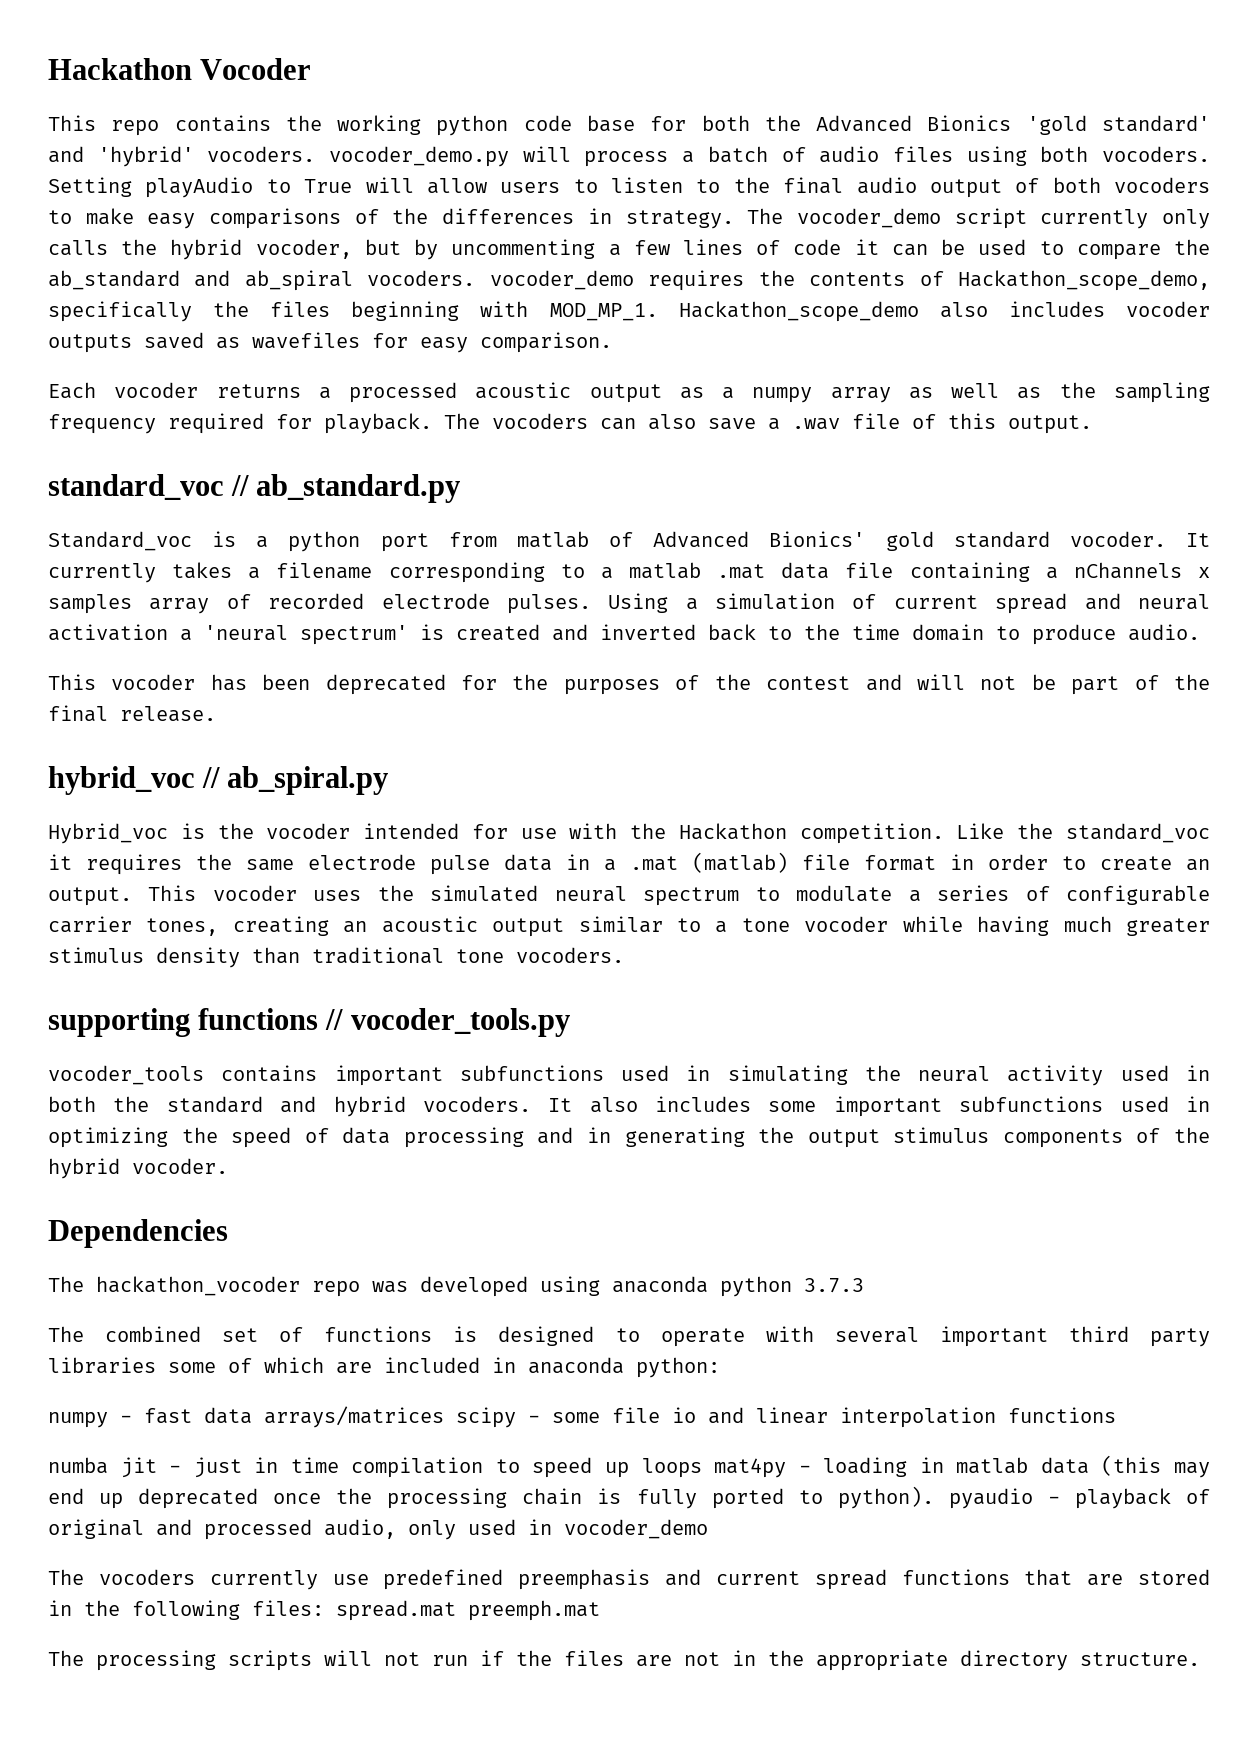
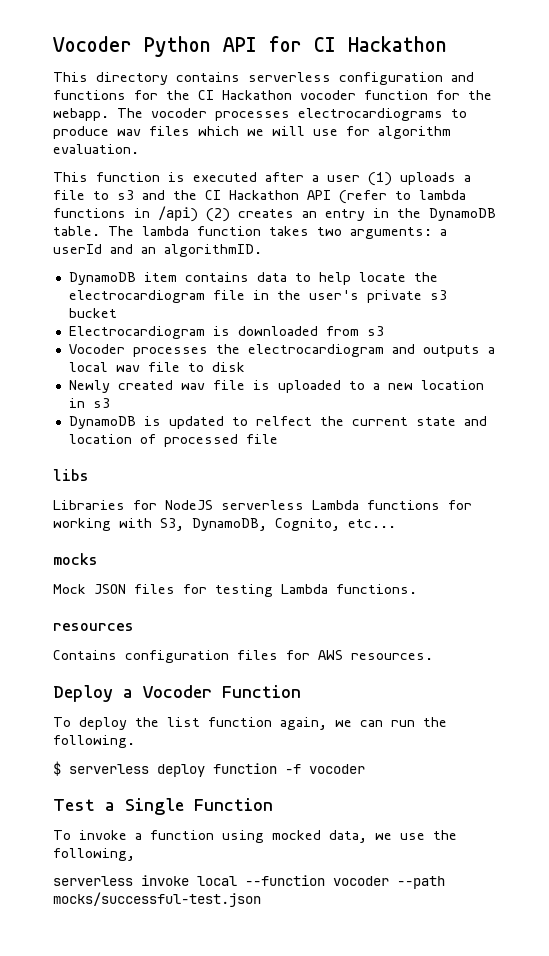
[48,58,312,80] [48,115,1211,136] [48,146,1211,167] [48,177,1210,198] [48,208,1211,229] [48,239,1210,260] [48,270,1210,291] [48,301,1210,322] [48,332,612,353] [48,382,1210,403] [48,413,1092,434] [48,474,461,503] [48,531,1211,552] [48,562,1210,583] [48,593,1210,614] [48,624,1200,645] [48,674,1210,695] [48,705,216,722] [48,766,389,795] [48,823,1210,844] [48,852,1210,875] [48,885,1210,906] [48,916,1211,937] [48,947,624,968] [48,1008,570,1037] [48,1065,1210,1086] [48,1096,1210,1117] [48,1127,1210,1148] [48,1158,228,1179] [48,1219,228,1248] [48,1276,864,1297] [48,1326,1211,1347] [48,1357,720,1378] [48,1406,1116,1428] [48,1455,1210,1478] [48,1486,1211,1509] [48,1519,708,1540] [48,1569,1210,1590] [48,1600,600,1621] [48,1650,1200,1671] Hackathon Vocoder // This repo contains the working python code base for both the Advanced Bionics 'gold standard' and 'hybrid' vocoders. vocoder_demo.py will process a batch of audio files using both vocoders. Setting playAudio to True will allow users to listen to the final audio output of both vocoders to make easy comparisons of the differences in strategy. The vocoder_demo script currently only calls the hybrid vocoder, but by uncommenting a few lines of code it can be used to compare the ab_standard and ab_spiral vocoders. vocoder_demo requires the contents of Hackathon_scope_demo, specifically the files beginning with MOD_MP_1. Hackathon_scope_demo also includes vocoder outputs saved as wavefiles for easy comparison. // Each vocoder returns a processed acoustic output as a numpy array as well as the sampling frequency required for playback. The vocoders can also save a .wav file of this output. // standard_voc // ab_standard.py // Standard_voc is a python port from matlab of Advanced Bionics' gold standard vocoder. It currently takes a filename corresponding to a matlab .mat data file containing a nChannels x samples array of recorded electrode pulses. Using a simulation of current spread and neural activation a 'neural spectrum' is created and inverted back to the time domain to produce audio. // This vocoder has been deprecated for the purposes of the contest and will not be part of the final release. // hybrid_voc // ab_spiral.py // Hybrid_voc is the vocoder intended for use with the Hackathon competition. Like the standard_voc it requires the same electrode pulse data in a .mat (matlab) file format in order to create an output. This vocoder uses the simulated neural spectrum to modulate a series of configurable carrier tones, creating an acoustic output similar to a tone vocoder while having much greater stimulus density than traditional tone vocoders. // supporting functions // vocoder_tools.py // vocoder_tools contains important subfunctions used in simulating the neural activity used in both the standard and hybrid vocoders. It also includes some important subfunctions used in optimizing the speed of data processing and in generating the output stimulus components of the hybrid vocoder. // Dependencies // The hackathon_vocoder repo was developed using anaconda python 3.7.3 // The combined set of functions is designed to operate with several important third party libraries some of which are included in anaconda python: // numpy - fast data arrays/matrices scipy - some file io and linear interpolation functions // numba jit - just in time compilation to speed up loops mat4py - loading in matlab data (this may end up deprecated once the processing chain is fully ported to python). pyaudio - playback of original and processed audio, only used in vocoder_demo // The vocoders currently use predefined preemphasis and current spread functions that are stored in the following files: spread.mat preemph.mat // The processing scripts will not run if the files are not in the appropriate directory structure. -> [53,36,447,57] [53,72,474,85] [53,90,492,100] [53,108,467,121] [53,126,451,139] [53,144,139,154] [53,172,471,186] [53,190,466,204] [53,206,496,222] [53,226,447,239] [53,244,262,257] [68,272,438,285] [68,290,447,303] [68,308,117,318] [68,326,384,339] [68,344,495,357] [68,362,245,372] [68,380,484,393] [68,398,110,408] [68,416,487,429] [68,434,278,447] [53,469,89,481] [53,500,472,510] [53,518,396,531] [53,553,98,565] [53,584,417,597] [53,623,134,631] [53,650,433,663] [53,685,301,702] [53,717,447,730] [53,735,135,748] [53,761,365,777] [53,798,273,815] [53,830,457,843] [53,848,135,861] [53,875,445,889] [53,892,261,907] Vocoder Python API for CI Hackathon // This directory contains serverless configuration and functions for the CI Hackathon vocoder function for the webapp. The vocoder processes electrocardiograms to produce wav files which we will use for algorithm evaluation. // This function is executed after a user (1) uploads a file to s3 and the CI Hackathon API (refer to lambda functions in /api) (2) creates an entry in the DynamoDB table. The lambda function takes two arguments: a userId and an algorithmID. // DynamoDB item contains data to help locate the electrocardiogram file in the user's private s3 bucket // Electrocardiogram is downloaded from s3 // Vocoder processes the electrocardiogram and outputs a local wav file to disk // Newly created wav file is uploaded to a new location in s3 // DynamoDB is updated to relfect the current state and location of processed file // libs // Libraries for NodeJS serverless Lambda functions for working with S3, DynamoDB, Cognito, etc... // mocks // Mock JSON files for testing Lambda functions. // resources // Contains configuration files for AWS resources. // Deploy a Vocoder Function // To deploy the list function again, we can run the following. // $ serverless deploy function -f vocoder // Test a Single Function // To invoke a function using mocked data, we use the following, // serverless invoke local --function vocoder --path mocks/successful-test.json

